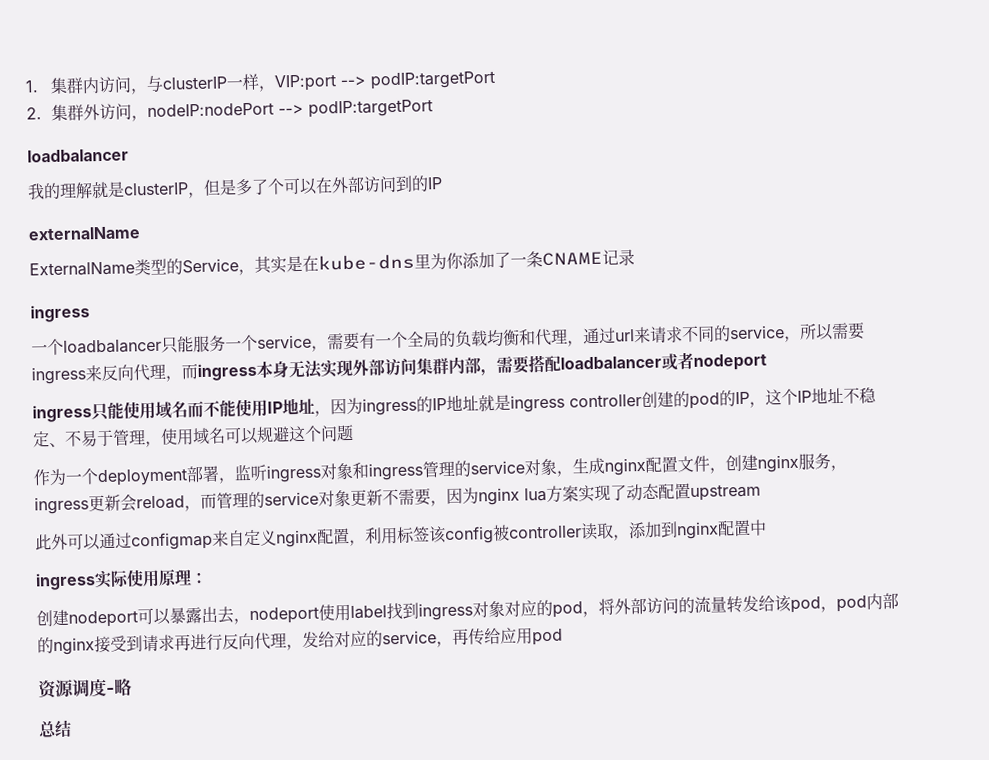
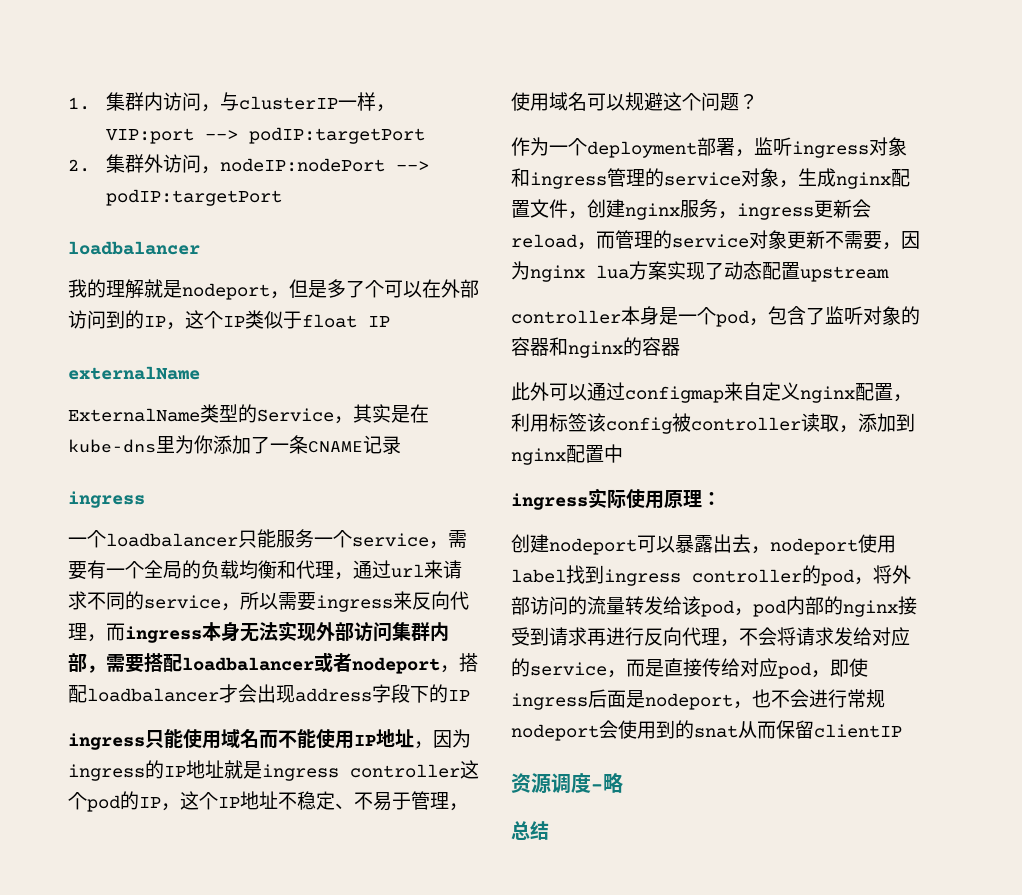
[123,182,189,196] clusterIP -> [182,283,270,300] nodeport
(443, 183) none -> [166,310,390,330] ，这个IP类似于float IP
(767, 362) none -> [440,653,478,673] [68,684,470,703] ，搭配loadbalancer才会出现address字段下的IP
[641,391,690,409] 创建的 -> [460,760,479,779] [68,792,87,810] 这个
(354, 433) none -> [739,94,758,109] ？
(761, 492) none -> [511,306,920,327] [511,337,680,358] // controller本身是一个pod，包含了监听对象的容器和nginx的容器
[472,600,537,618] 对象对应 -> [692,569,802,583] controller
(303, 647) none -> [739,627,834,646] 不会将请求
[452,627,563,646] 再传给应用pod -> [626,658,868,679] [511,689,885,710] [511,720,902,741] 而是直接传给对应pod，即使ingress后面是nodeport，也不会进行常规nodeport会使用到的snat从而保留clientIP

